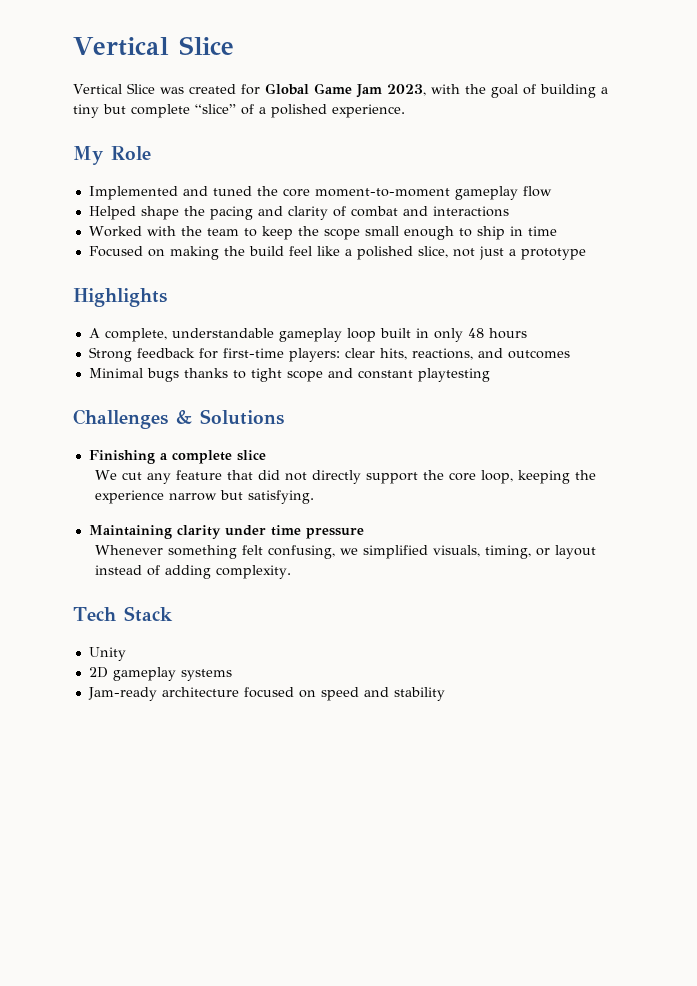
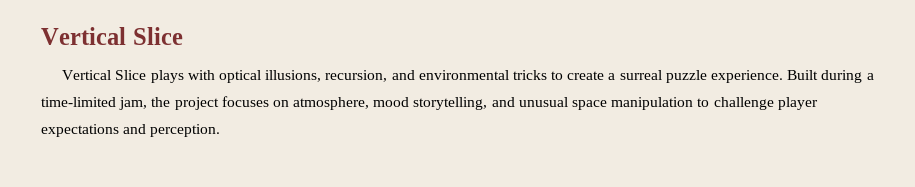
[159,83,608,98] [73,104,405,118] [73,146,151,165] [88,186,552,200] [88,206,509,220] [88,226,557,240] [88,246,586,260] [73,288,167,307] [88,328,527,342] [88,347,570,362] [88,368,490,382] [73,409,284,429] [88,450,266,464] [94,470,596,484] [94,490,314,504] [88,525,364,539] [94,545,596,559] [94,565,291,579] [73,606,173,622] [88,647,126,661] [88,667,232,681] [87,687,445,701] was created for Global Game Jam 2023, with the goal of building a tiny but complete “slice” of a polished experience. // My Role // Implemented and tuned the core moment-to-moment gameplay flow // Helped shape the pacing and clarity of combat and interactions // Worked with the team to keep the scope small enough to ship in time // Focused on making the build feel like a polished slice, not just a prototype // Highlights // A complete, understandable gameplay loop built in only 48 hours // Strong feedback for first-time players: clear hits, reactions, and outcomes // Minimal bugs thanks to tight scope and constant playtesting // Challenges & Solutions // Finishing a complete slice // We cut any feature that did not directly support the core loop, keeping the experience narrow but satisfying. // Maintaining clarity under time pressure // Whenever something felt confusing, we simplified visuals, timing, or layout instead of adding complexity. // Tech Stack // Unity // 2D gameplay systems // Jam-ready architecture focused on speed and stability -> [150,70,874,83] [41,96,818,110] [41,124,221,137] plays with optical illusions, recursion, and environmental tricks to create a surreal puzzle experience. Built during a time-limited jam, the project focuses on atmosphere, mood storytelling, and unusual space manipulation to challenge player expectations and perception.

